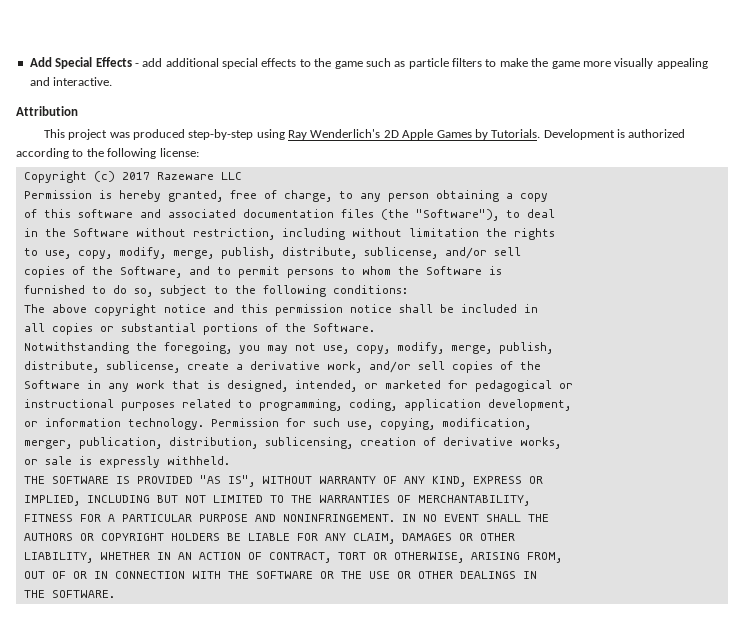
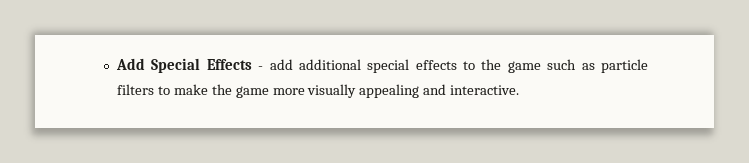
[16,106,78,116] [43,129,686,140] [16,148,199,159] [23,171,242,183] [23,190,548,202] [23,209,555,221] [23,228,555,240] [23,247,521,259] [23,266,502,278] [23,285,408,297] [23,304,538,316] [23,323,375,335] [23,342,553,354] [23,361,541,373] [23,380,573,392] [23,399,571,411] [23,418,531,430] [23,437,561,449] [23,456,230,468] [23,475,543,487] [23,495,530,506] [23,514,549,522] [23,533,515,544] [23,552,562,563] [23,571,537,579] [23,590,115,598] // Attribution // This project was produced step-by-step using Ray Wenderlich's 2D Apple Games by Tutorials. Development is authorized according to the following license: // Copyright (c) 2017 Razeware LLC // Permission is hereby granted, free of charge, to any person obtaining a copy // of this software and associated documentation files (the "Software"), to deal // in the Software without restriction, including without limitation the rights // to use, copy, modify, merge, publish, distribute, sublicense, and/or sell // copies of the Software, and to permit persons to whom the Software is // furnished to do so, subject to the following conditions: // The above copyright notice and this permission notice shall be included in // all copies or substantial portions of the Software. // Notwithstanding the foregoing, you may not use, copy, modify, merge, publish, // distribute, sublicense, create a derivative work, and/or sell copies of the // Software in any work that is designed, intended, or marketed for pedagogical or // instructional purposes related to programming, coding, application development, // or information technology. Permission for such use, copying, modification, // merger, publication, distribution, sublicensing, creation of derivative works, // or sale is expressly withheld. // THE SOFTWARE IS PROVIDED "AS IS", WITHOUT WARRANTY OF ANY KIND, EXPRESS OR // IMPLIED, INCLUDING BUT NOT LIMITED TO THE WARRANTIES OF MERCHANTABILITY, // FITNESS FOR A PARTICULAR PURPOSE AND NONINFRINGEMENT. IN NO EVENT SHALL THE // AUTHORS OR COPYRIGHT HOLDERS BE LIABLE FOR ANY CLAIM, DAMAGES OR OTHER // LIABILITY, WHETHER IN AN ACTION OF CONTRACT, TORT OR OTHERWISE, ARISING FROM, // OUT OF OR IN CONNECTION WITH THE SOFTWARE OR THE USE OR OTHER DEALINGS IN // THE SOFTWARE. -> (520, 90) none

